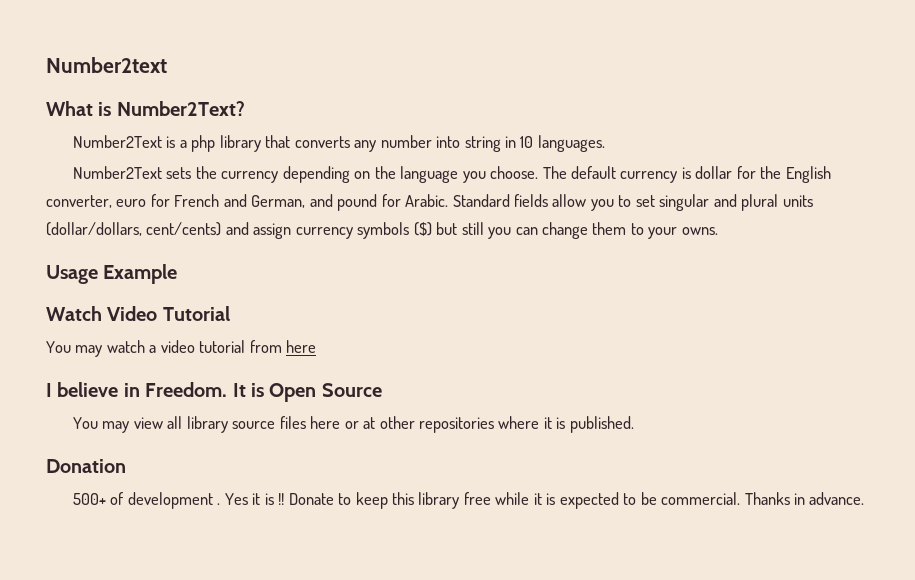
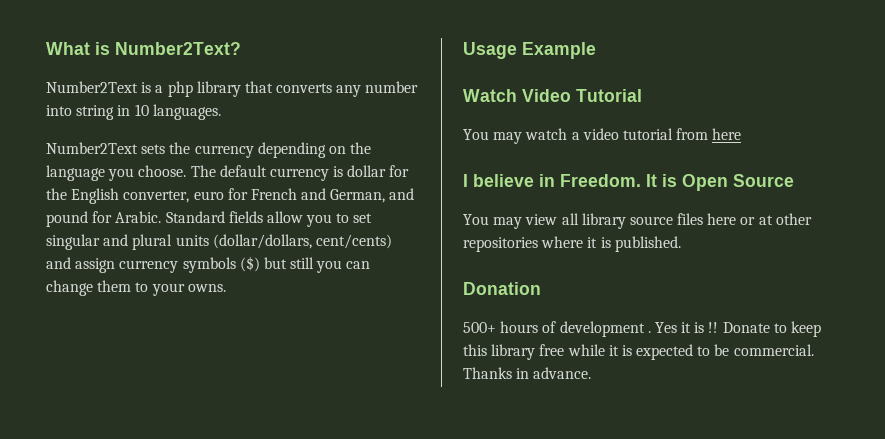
[46,57,167,73] Number2text // -> (46, 48) none
(107, 499) none -> [500,321,539,333] hours

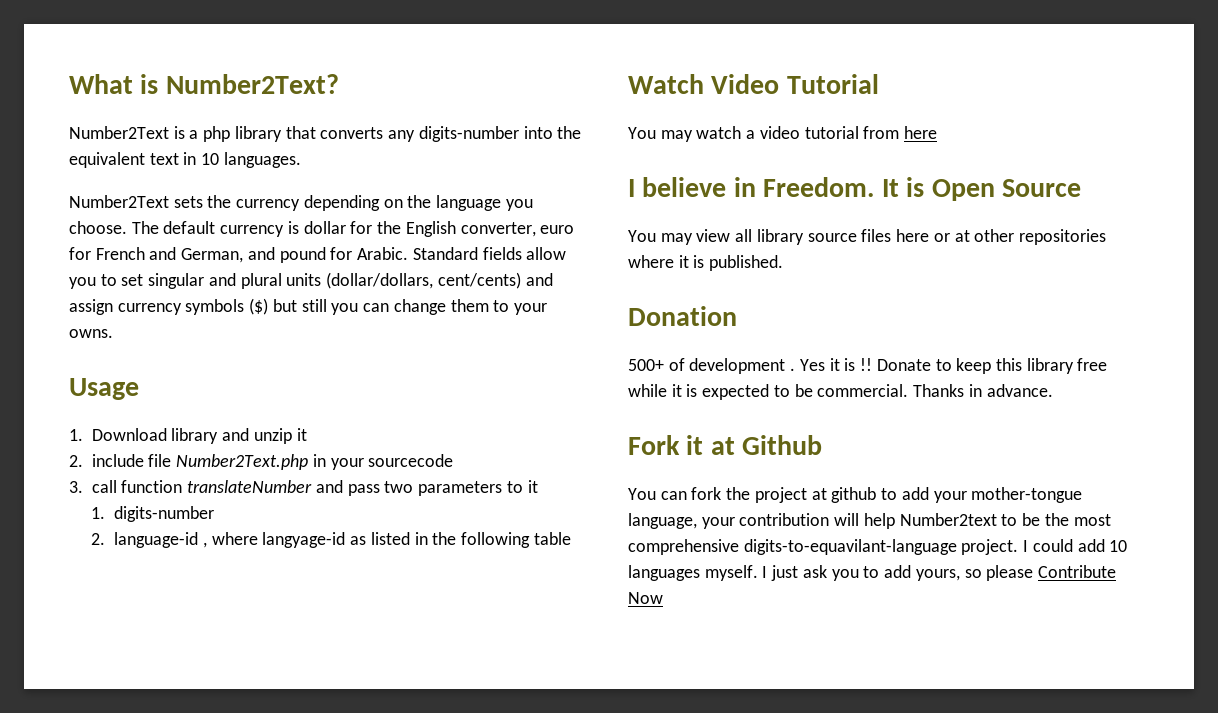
[365,81,419,93] [46,105,115,120] number into string -> [418,126,582,142] [69,152,179,168] digits-number into the equivalent text
[522,42,596,59] Example -> [69,428,307,444] [69,454,454,470] [69,480,538,496] [91,506,215,522] [91,532,571,548] // 1. Download library and unzip it // 2. include file Number2Text.php in your sourcecode // 3. call function translateNumber and pass two parameters to it // 1. digits-number // 2. language-id , where langyage-id as listed in the following table
[500,321,539,333] hours -> (664, 365) none
(592, 373) none -> [628,435,823,455] [628,487,1083,503] [628,513,1111,529] [628,539,1128,555] [628,565,1116,581] [628,592,663,604] // Fork it at Github // You can fork the project at github to add your mother-tongue language, your contribution will help Number2text to be the most comprehensive digits-to-equavilant-language project. I could add 10 languages myself. I just ask you to add yours, so please Contribute Now

